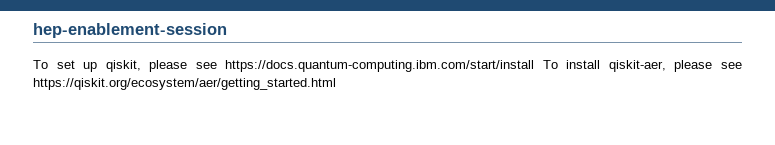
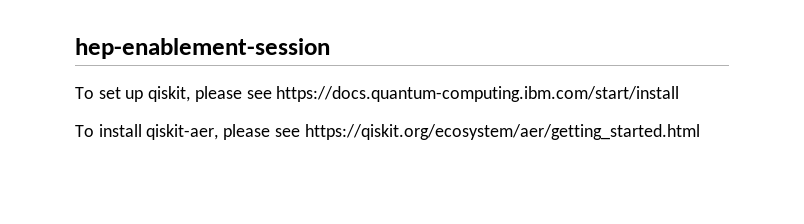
(535, 66) none -> (680, 94) //

